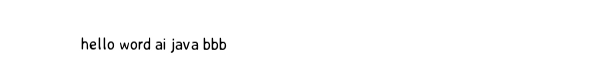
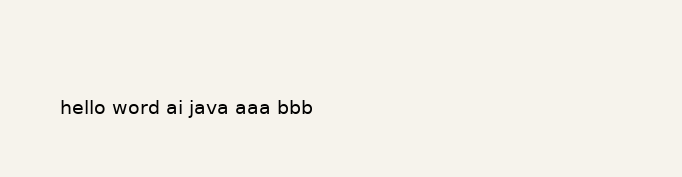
(200, 45) none -> [235,104,271,114] aaa

